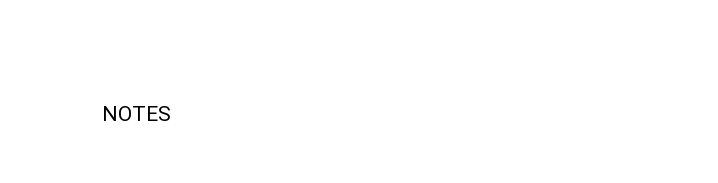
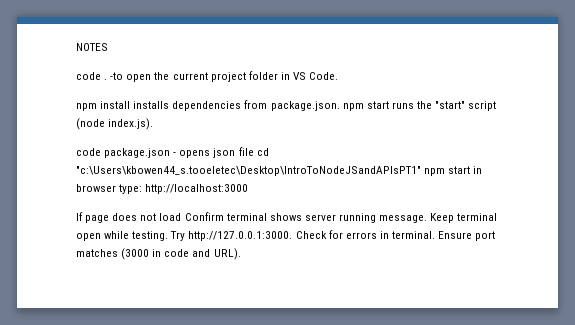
(171, 113) none -> [76,71,339,82] [76,100,497,111] [76,118,154,130] [76,147,269,158] [76,166,483,176] [76,184,249,194] [76,212,498,223] [76,230,496,241] [76,248,241,260] // code . -to open the current project folder in VS Code. // npm install installs dependencies from package.json. npm start runs the "start" script (node index.js). // code package.json - opens json file cd "c:\Users\kbowen44_s.tooeletec\Desktop\IntroToNodeJSandAPIsPT1" npm start in browser type: http://localhost:3000 // If page does not load Confirm terminal shows server running message. Keep terminal open while testing. Try http://127.0.0.1:3000. Check for errors in terminal. Ensure port matches (3000 in code and URL).

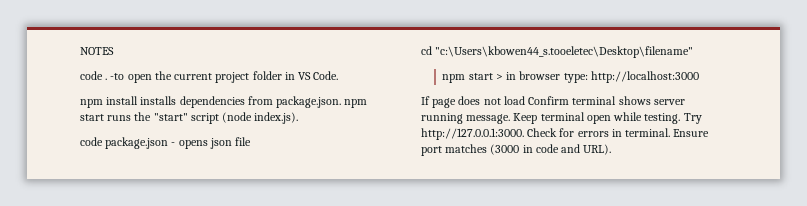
[256,148,269,156] [76,166,471,176] cd "c:\Users\kbowen44_s.tooeletec\Desktop\IntroToNodeJSandAPIsPT1" npm start -> [421,46,694,58] [442,73,503,83] // cd "c:\Users\kbowen44_s.tooeletec\Desktop\filename" // npm start >

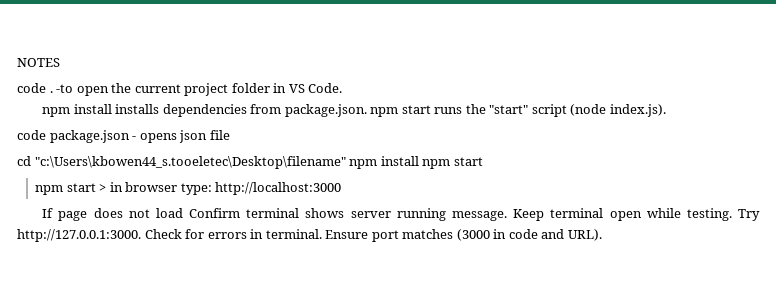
(694, 52) none -> [349,156,483,169] npm install npm start

